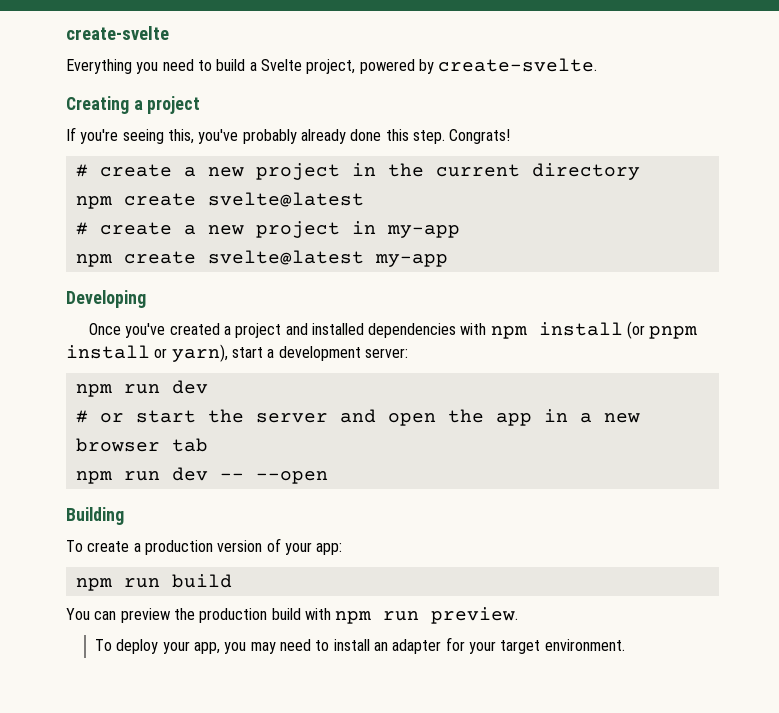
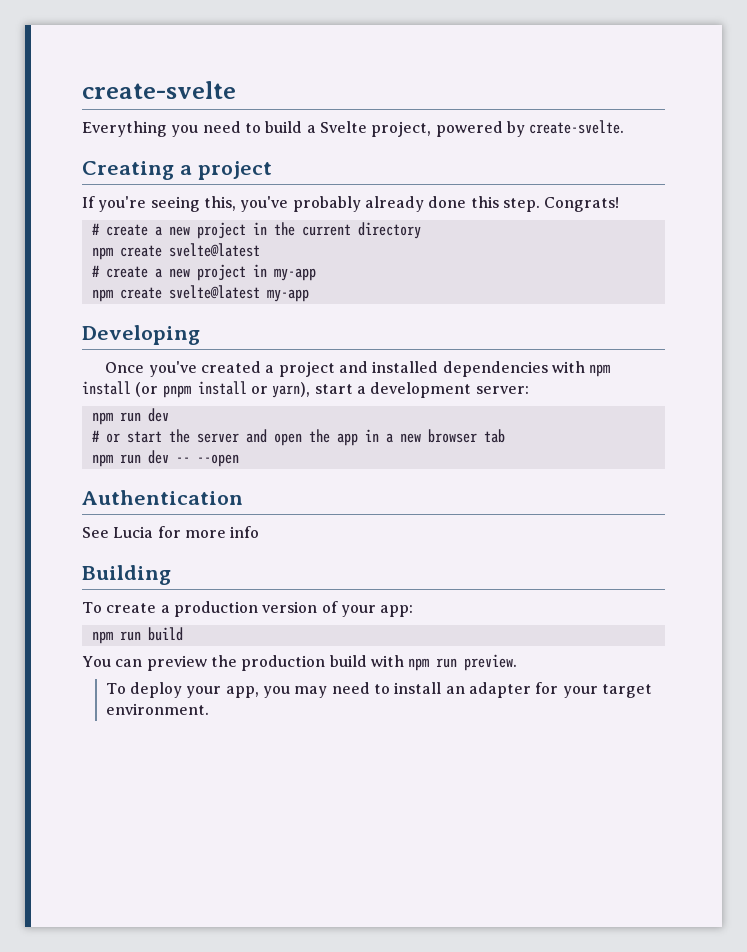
(328, 477) none -> [82,490,243,505] [82,526,260,538] // Authentication // See Lucia for more info

